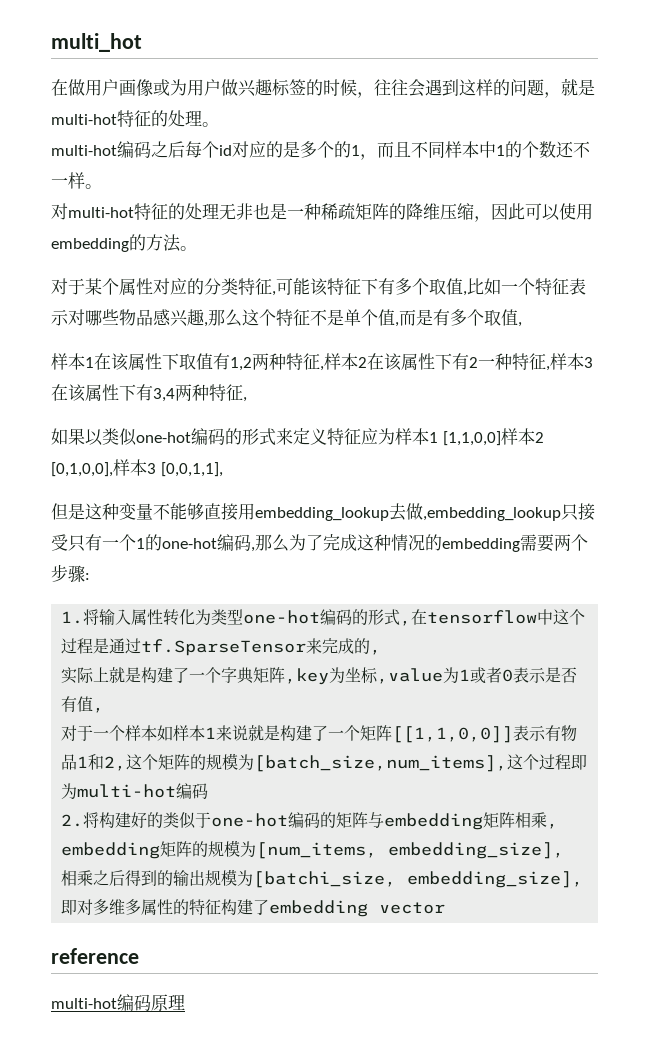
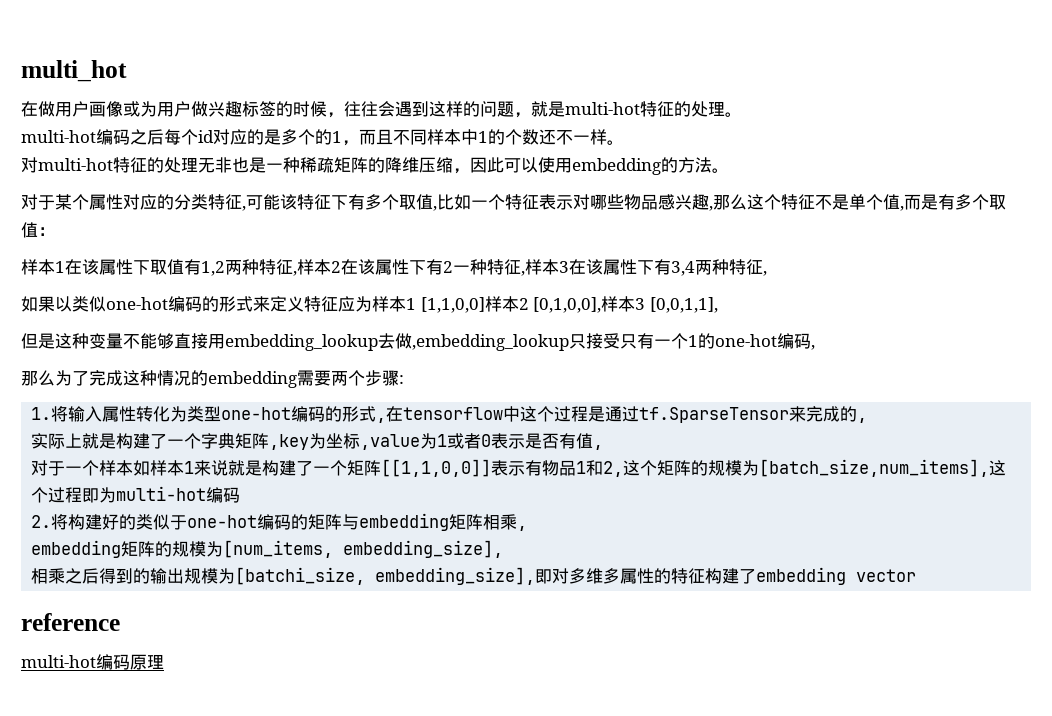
[518,322,522,327] , -> [38,227,55,236] ：
(255, 549) none -> (815, 347) //

